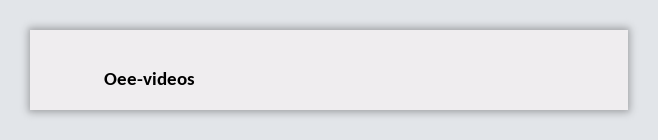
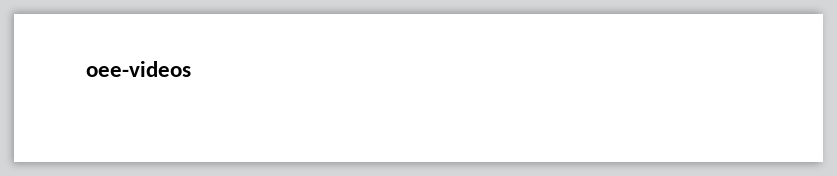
[104,72,195,85] Oee-videos -> [86,61,191,77] oee-videos

